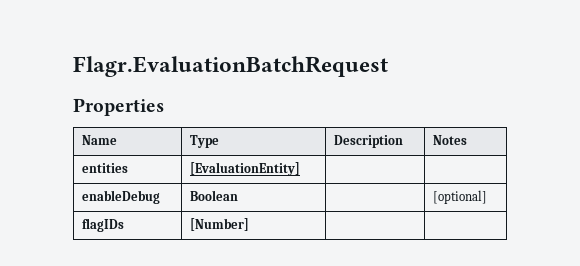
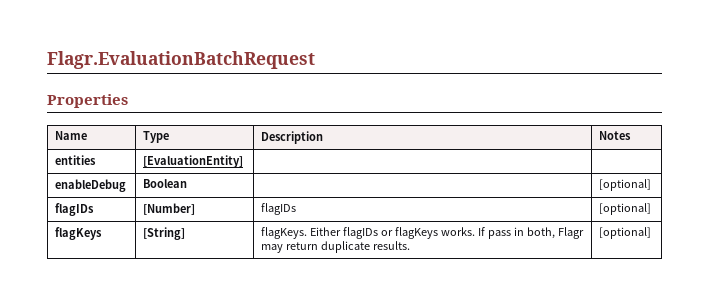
(249, 224) | -> [261,203,297,215] [599,203,652,215] [55,227,103,240] [143,227,186,240] [261,227,584,239] [261,241,411,253] [599,227,652,239] flagIDs | [optional] // flagKeys | [String] | flagKeys. Either flagIDs or flagKeys works. If pass in both, Flagr may return duplicate results. | [optional]

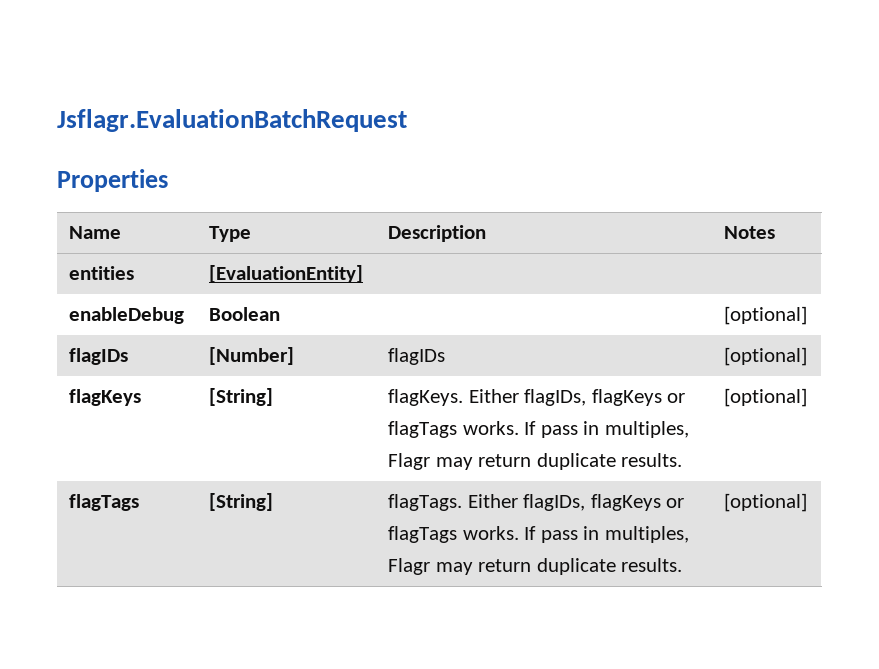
[47,51,315,69] Flagr.EvaluationBatchRequest -> [57,109,407,132] Jsflagr.EvaluationBatchRequest
[343,227,584,239] [261,241,411,253] [599,227,652,239] flagIDs or flagKeys works. If pass in both, Flagr may return duplicate results. | [optional] -> [524,389,686,406] [388,421,689,438] [388,453,683,470] [724,388,808,407] [69,494,140,511] [209,493,274,511] [388,494,685,511] [388,526,689,543] [388,558,683,575] [724,493,808,512] flagIDs, flagKeys or flagTags works. If pass in multiples, Flagr may return duplicate results. | [optional] // flagTags | [String] | flagTags. Either flagIDs, flagKeys or flagTags works. If pass in multiples, Flagr may return duplicate results. | [optional]

